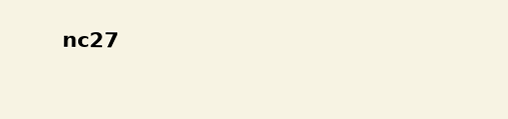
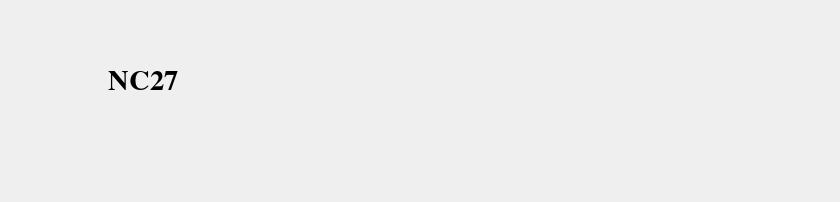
[62,31,120,48] nc27 -> [108,71,178,90] NC27

